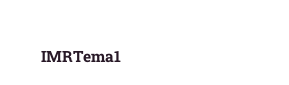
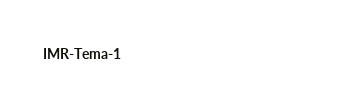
[41,50,121,63] IMRTema1 -> [43,48,121,59] IMR-Tema-1

